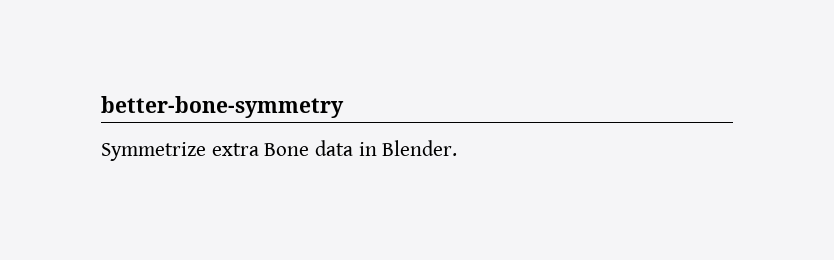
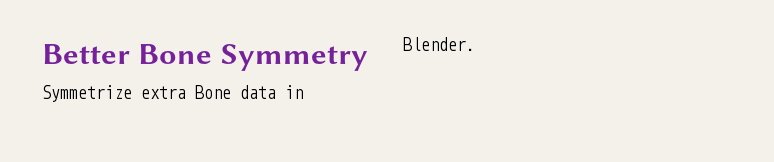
[101,96,344,118] better-bone-symmetry -> [42,44,368,71] Better Bone Symmetry

